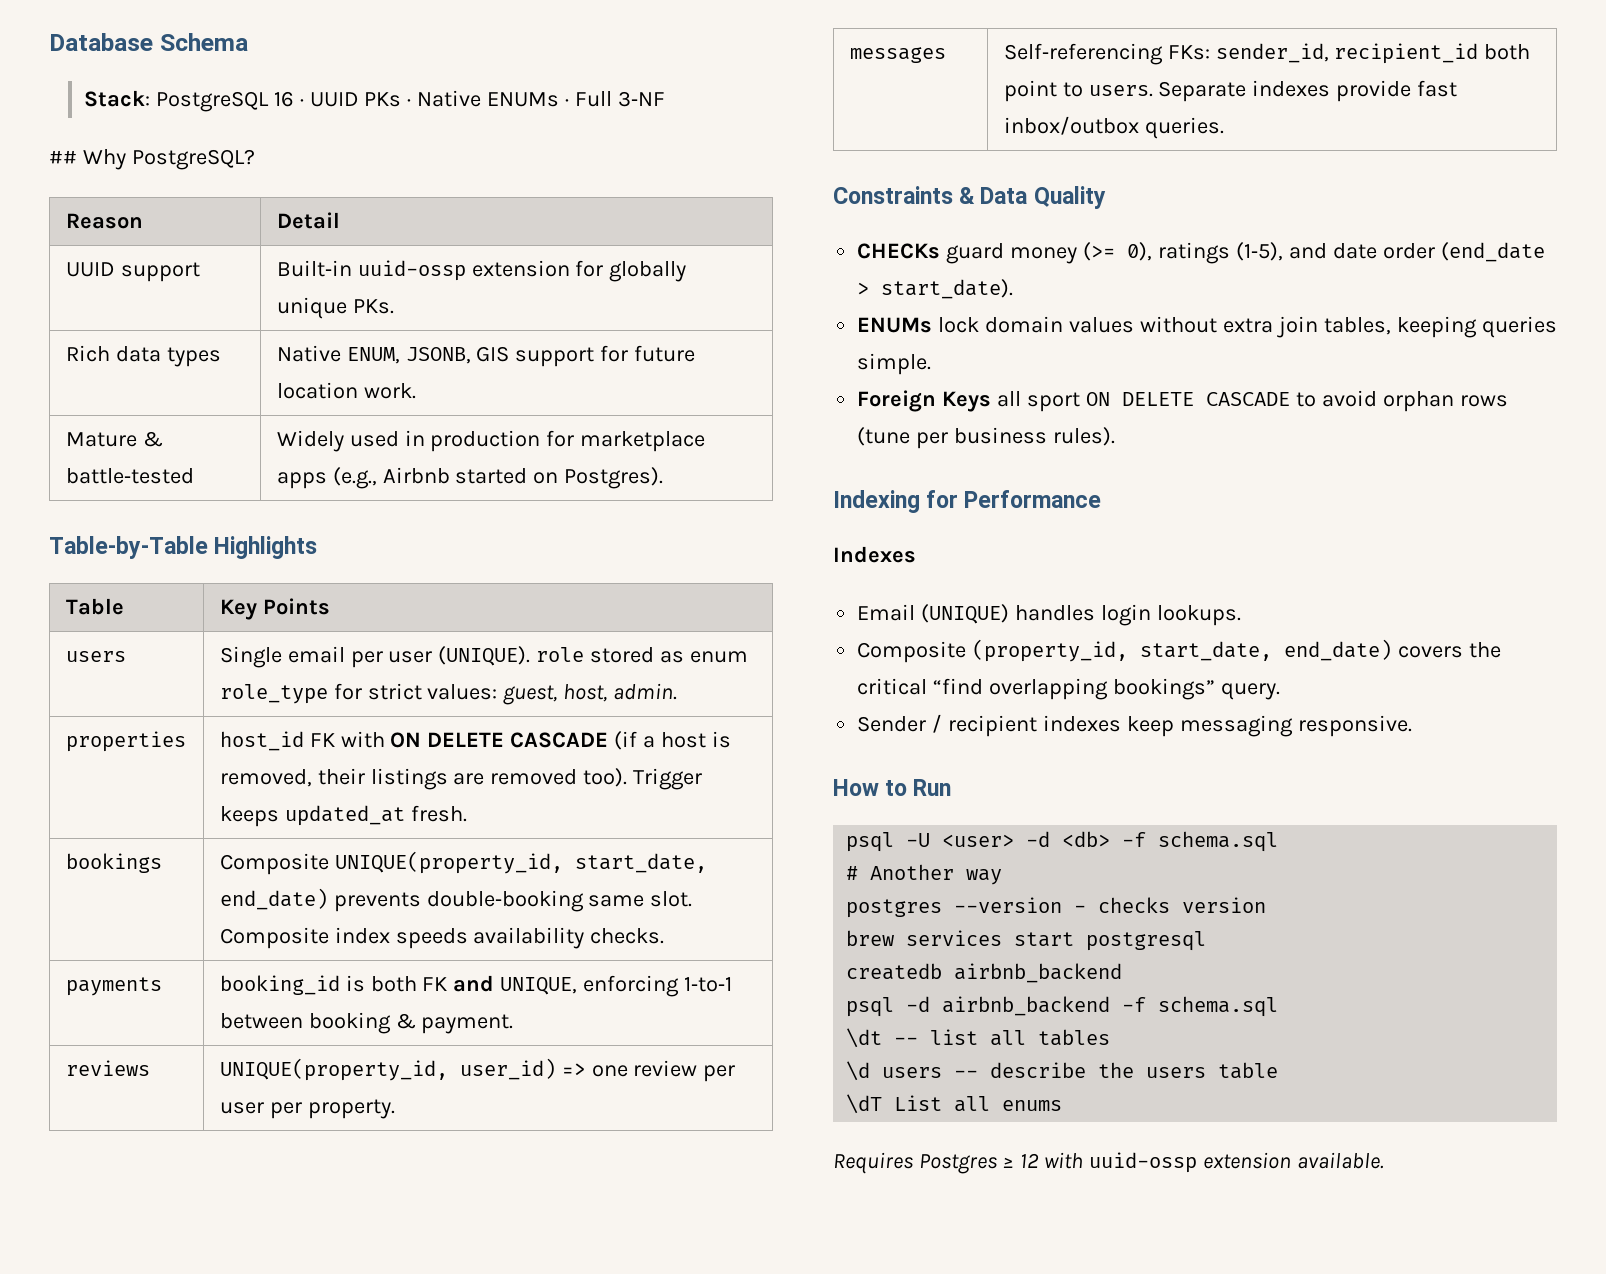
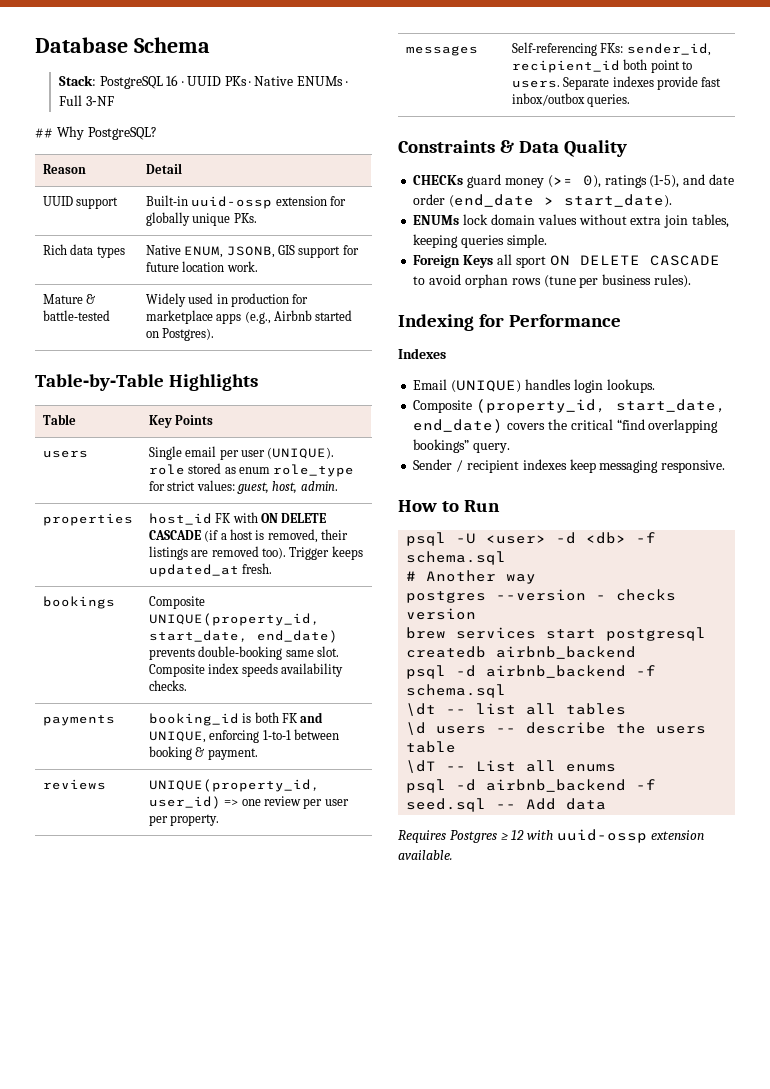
(883, 1104) none -> [446,766,467,771] --
(1063, 1105) none -> [406,779,657,793] [406,798,607,812] // psql -d airbnb_backend -f seed.sql -- Add data

